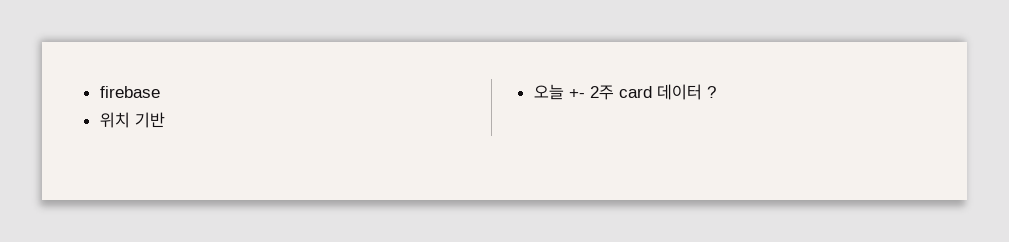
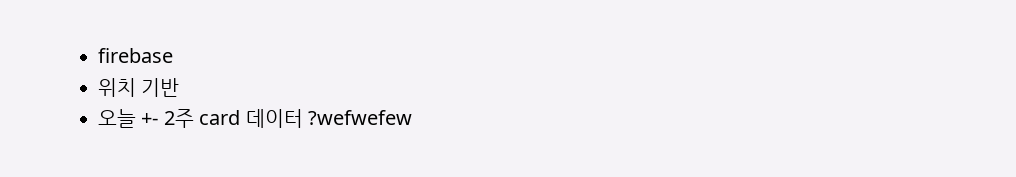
[706,86,716,98] ? -> [308,110,412,125] ?wefwefew

